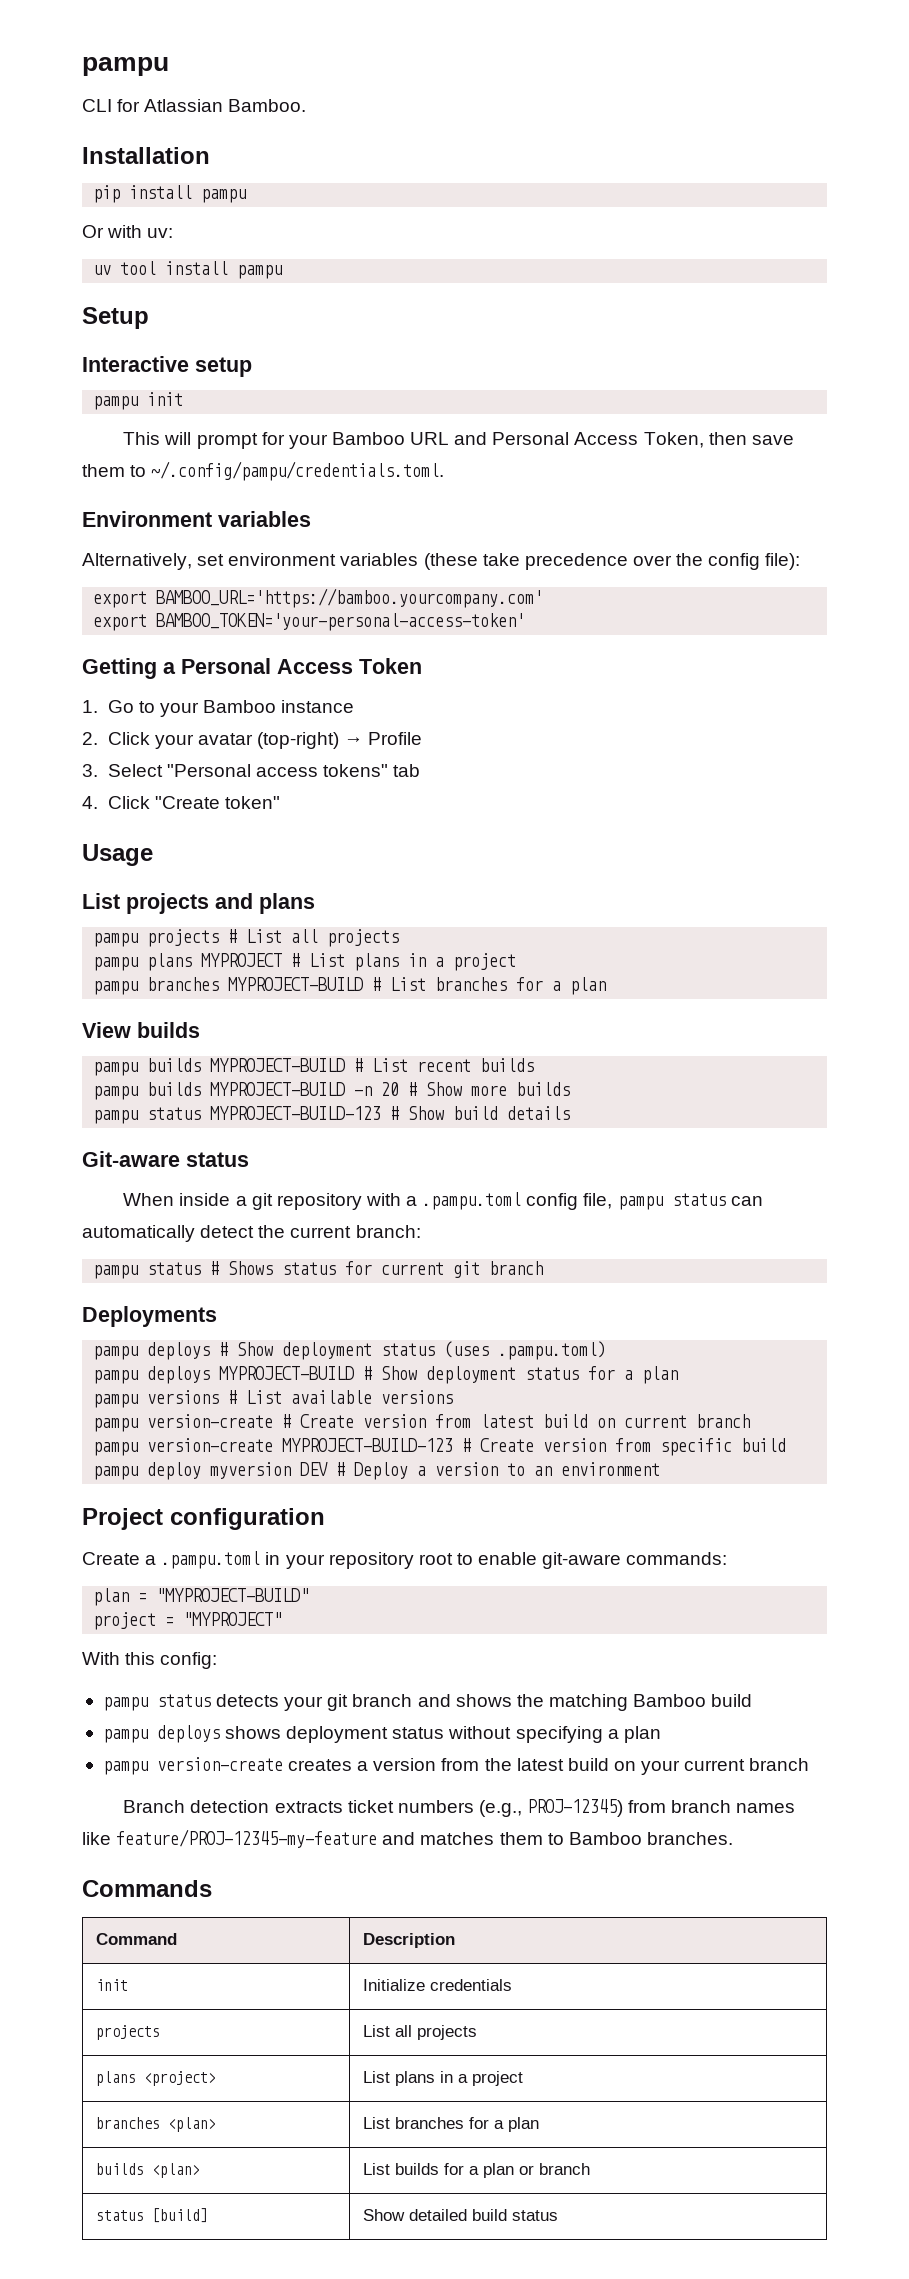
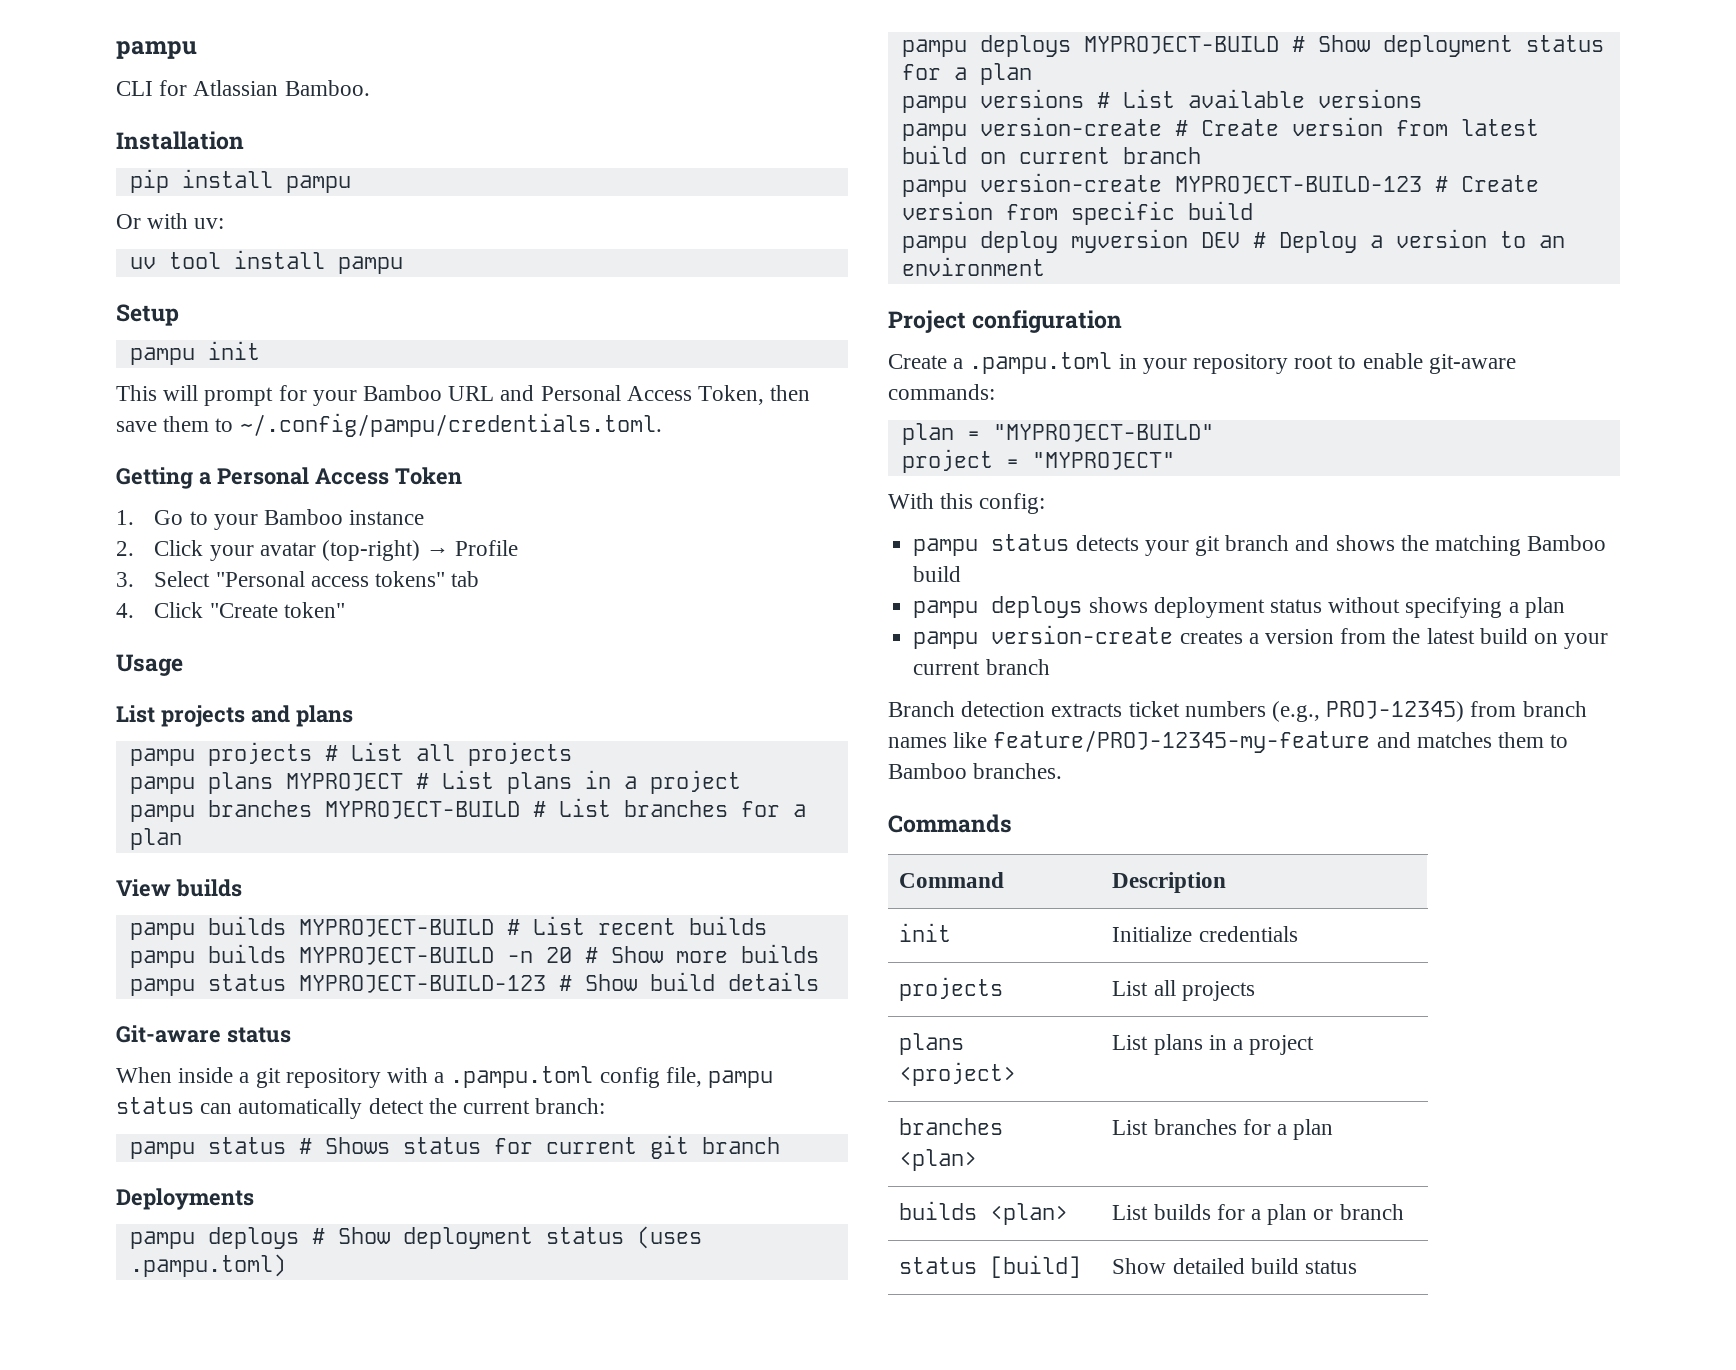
[82,356,252,377] // Interactive setup -> (179, 315) none
[82,511,311,527] [82,553,801,570] [93,588,544,608] [93,613,526,631] // Environment variables // Alternatively, set environment variables (these take precedence over the config file): // export BAMBOO_URL='https://bamboo.yourcompany.com' // export BAMBOO_TOKEN='your-personal-access-token' -> (662, 425) none

